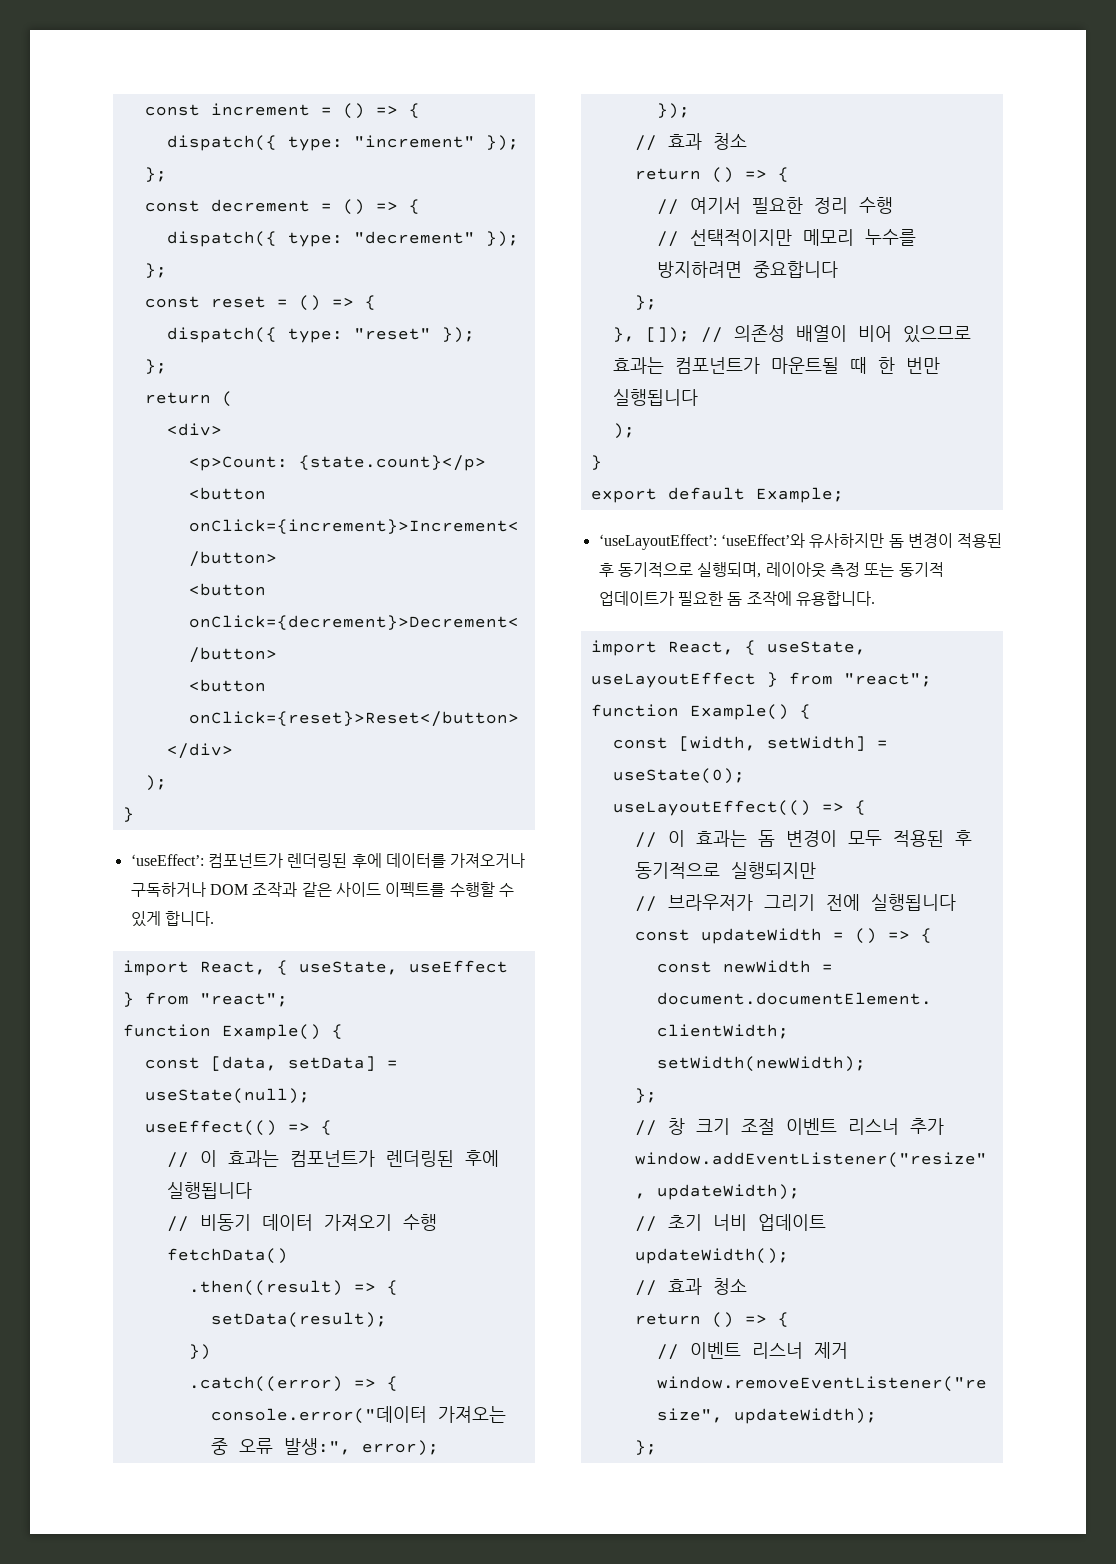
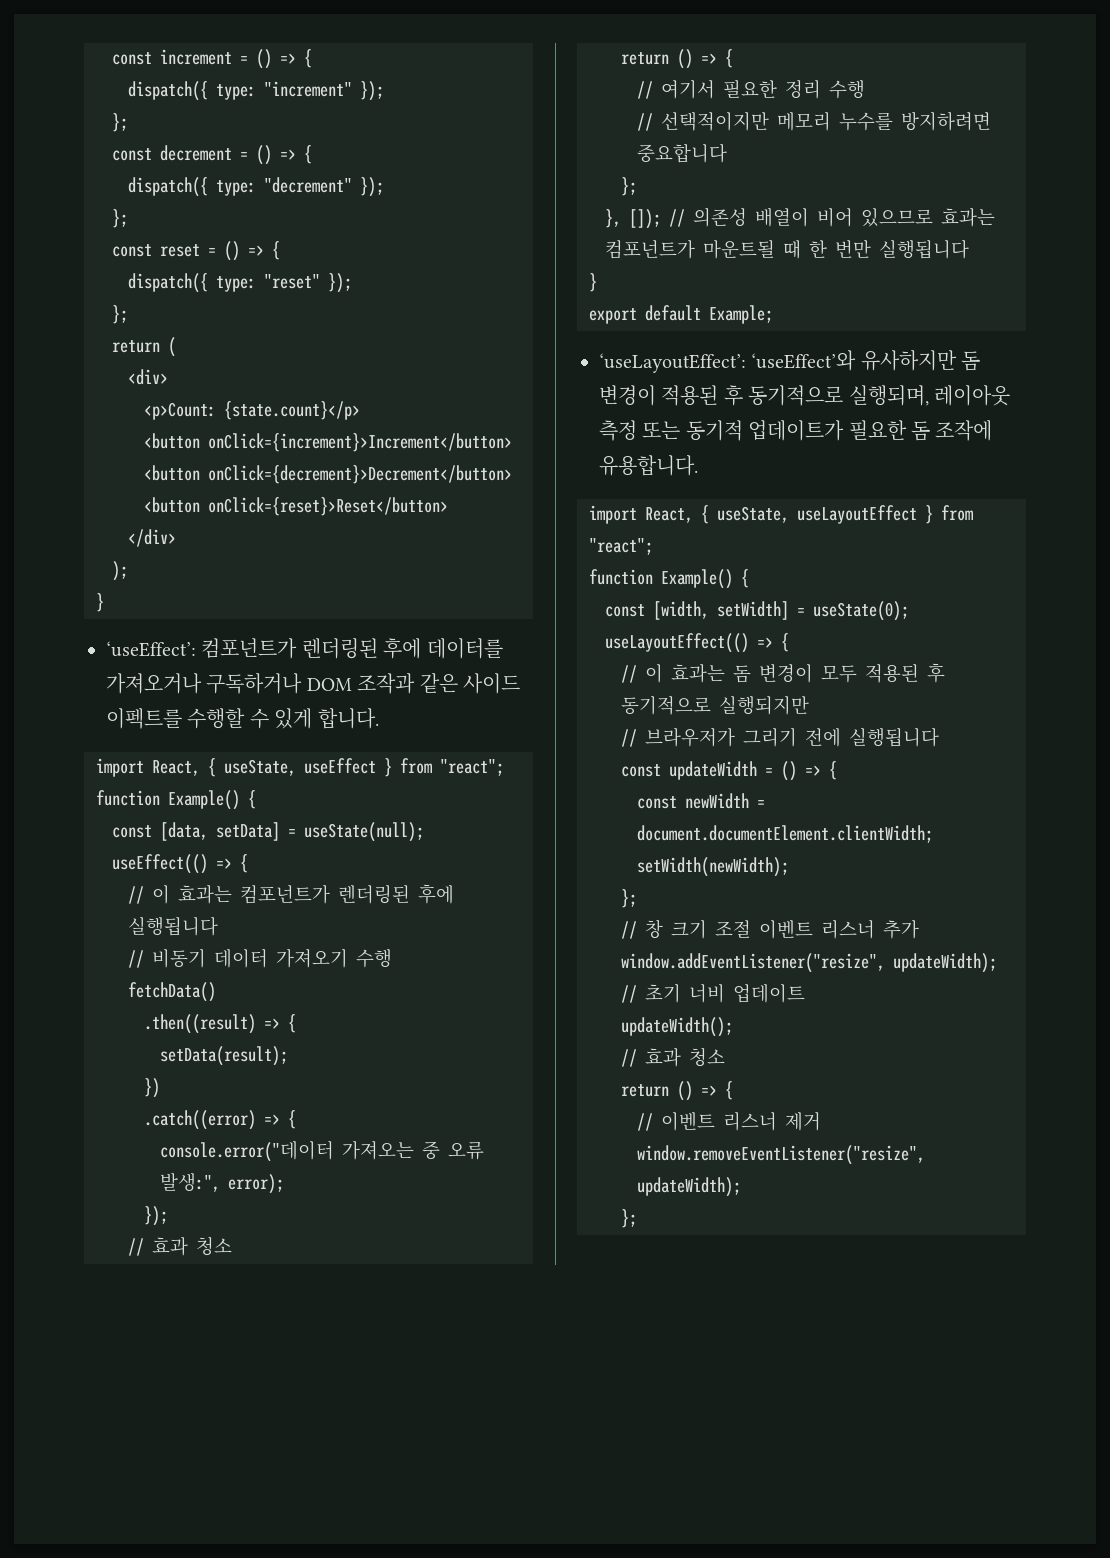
[612,423,635,439] // ); -> (969, 249) none

